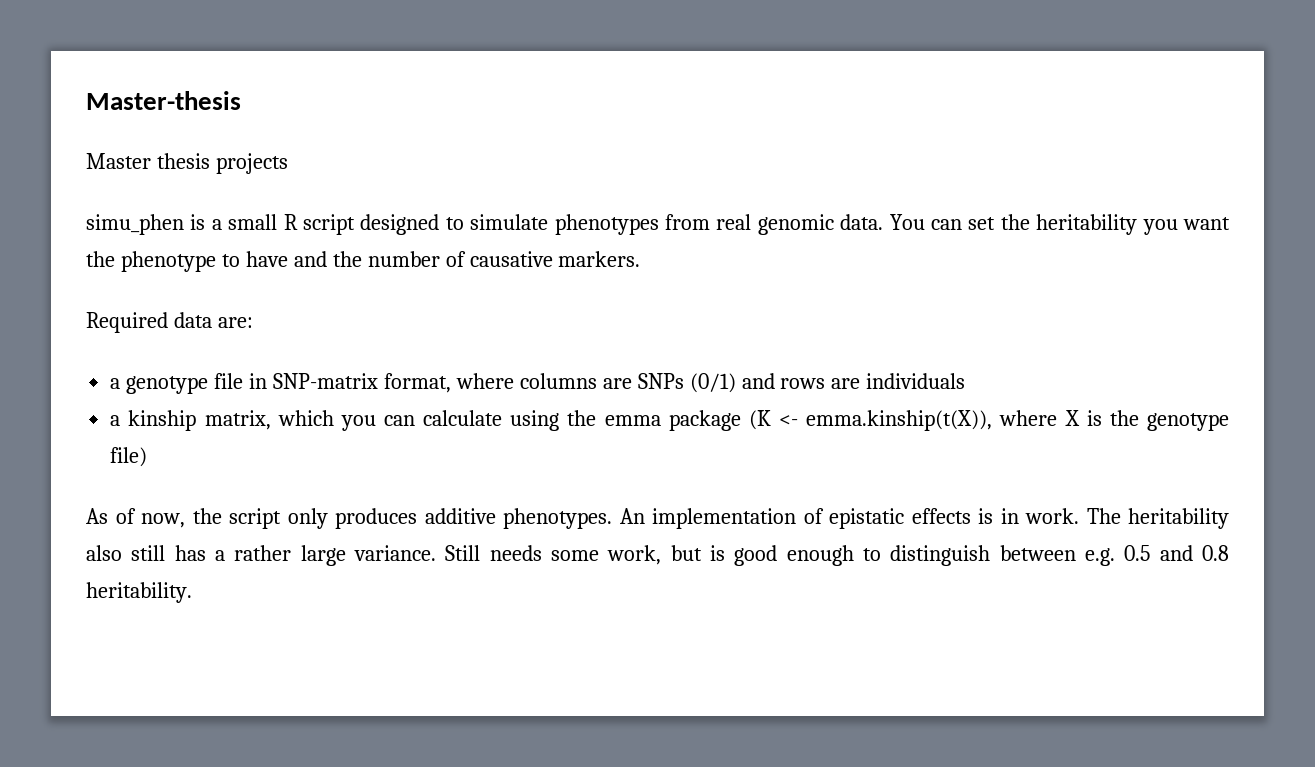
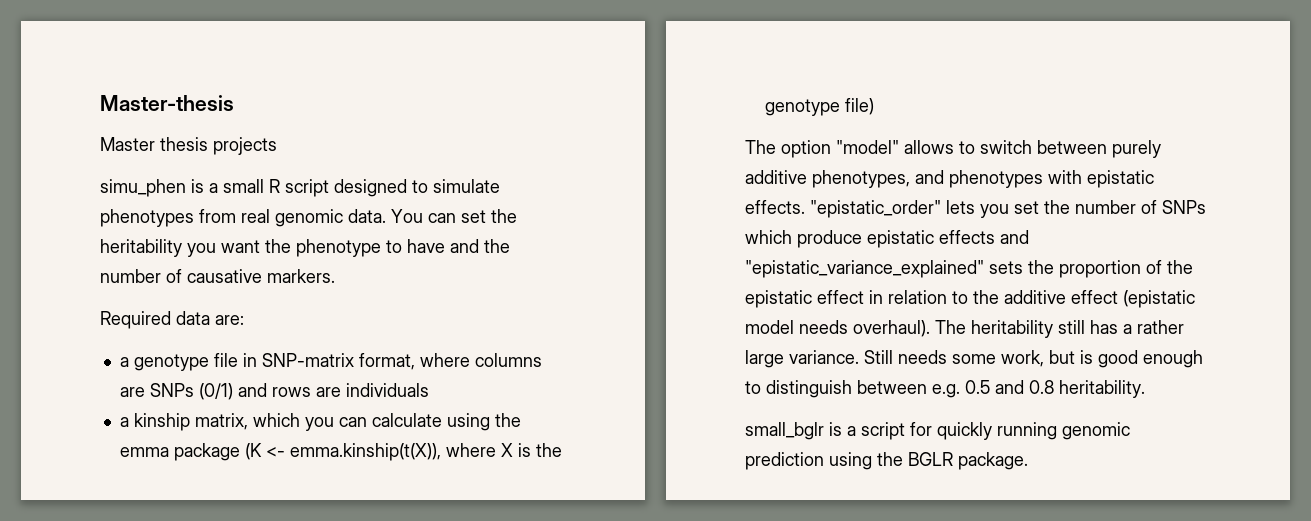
[86,508,1079,529] As of now, the script only produces additive phenotypes. An implementation of epistatic effects is in work. -> [745,140,1161,158] [745,170,1154,188] [745,200,1206,218] [745,230,1029,248] [745,260,1193,278] [745,290,1195,308] [745,320,930,337] The option "model" allows to switch between purely additive phenotypes, and phenotypes with epistatic effects. "epistatic_order" lets you set the number of SNPs which produce epistatic effects and "epistatic_variance_explained" sets the proportion of the epistatic effect in relation to the additive effect (epistatic model needs overhaul).
[86,545,122,561] also -> (1053, 329) none
(192, 592) none -> [745,422,1130,440] [745,452,1028,470] // small_bglr is a script for quickly running genomic prediction using the BGLR package.

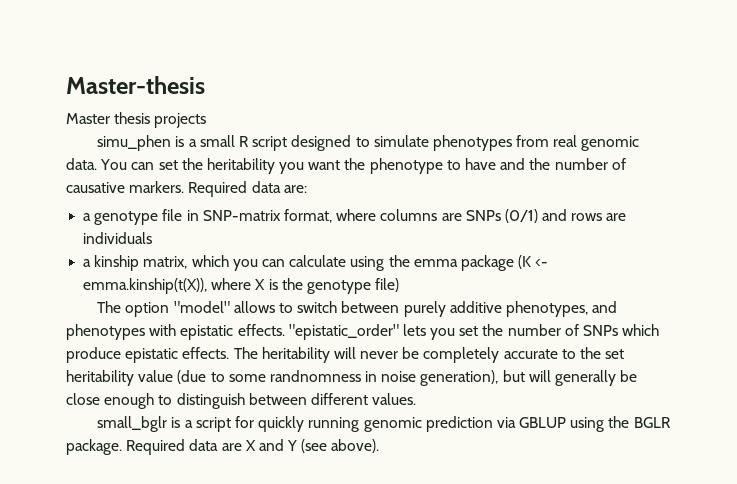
(335, 276) // -> (185, 187) none
[939,230,1029,244] [745,260,1193,278] [745,290,1195,308] [745,320,1184,338] [745,350,1203,368] [745,380,1145,398] effects and "epistatic_variance_explained" sets the proportion of the epistatic effect in relation to the additive effect (epistatic model needs overhaul). The heritability still has a rather large variance. Still needs some work, but is good enough to distinguish between e.g. 0.5 and 0.8 heritability. -> [182,347,625,363] [66,370,638,386] [66,393,417,409] effects. The heritability will never be completely accurate to the set heritability value (due to some randnomness in noise generation), but will generally be close enough to distinguish between different values.
(824, 461) none -> [496,417,567,428] via GBLUP
(1028, 461) none -> [126,439,380,455] Required data are X and Y (see above).

